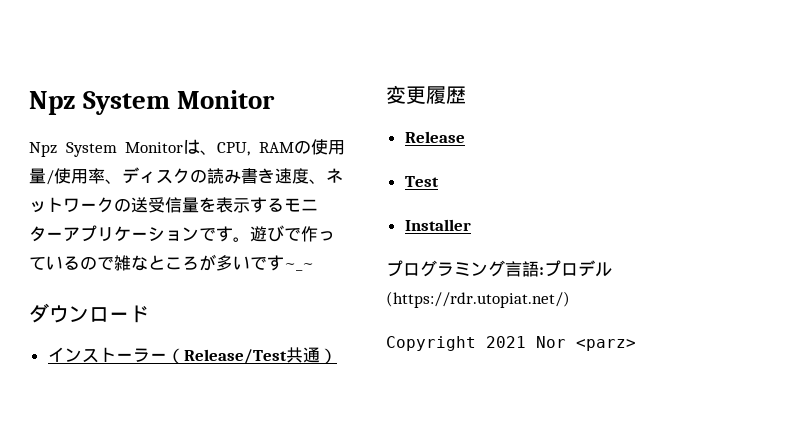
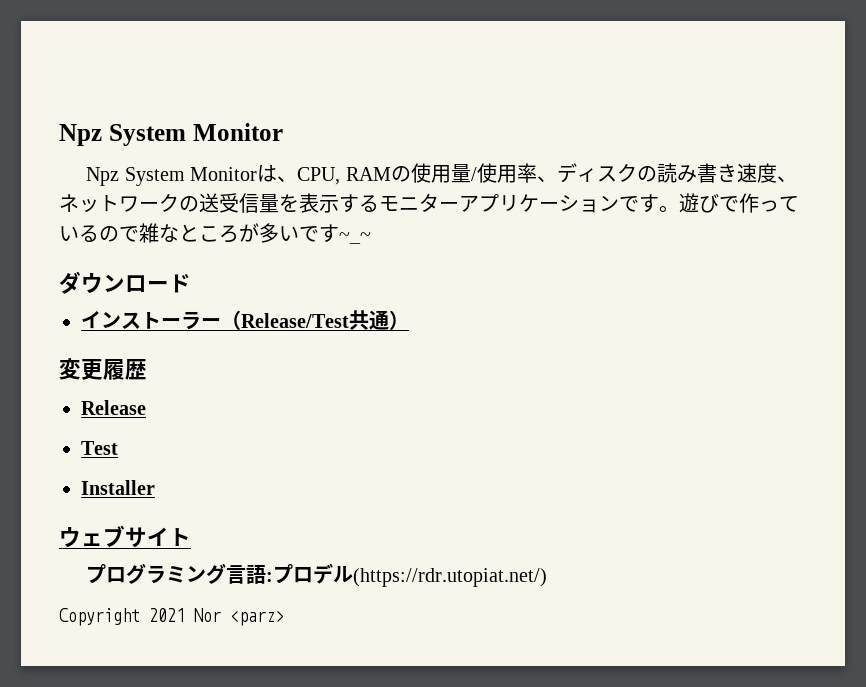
(471, 225) none -> [59,525,191,548] // ウェブサイト

